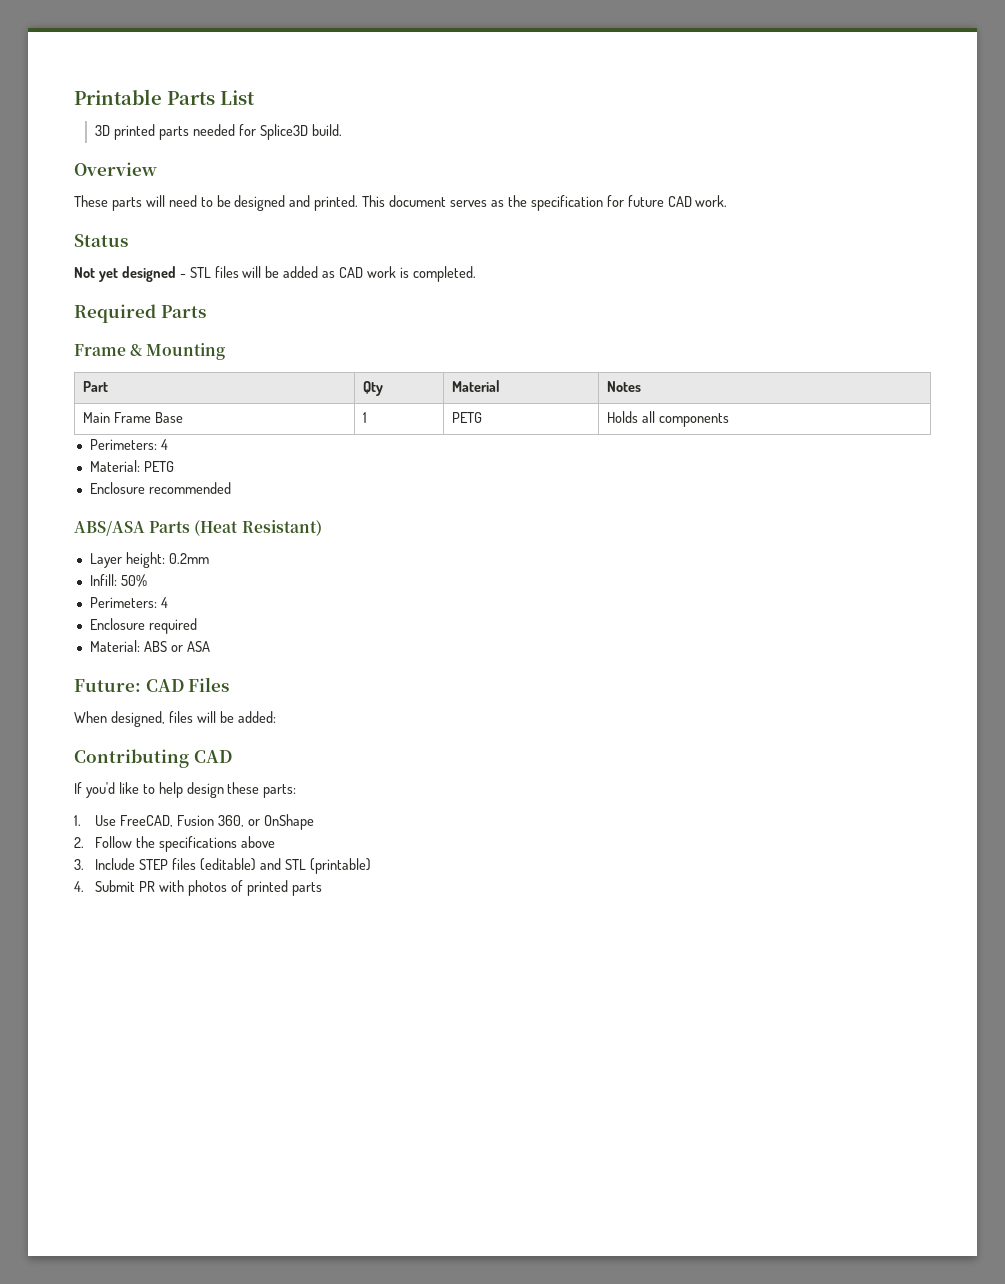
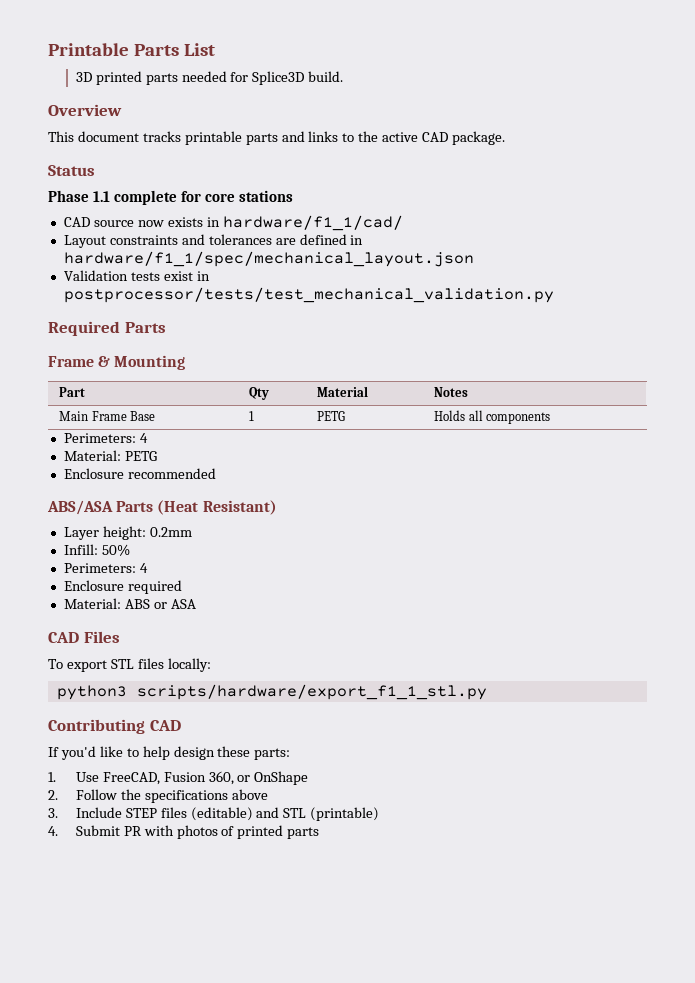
[74,195,728,211] [74,234,128,247] [74,266,476,282] These parts will need to be designed and printed. This document serves as the specification for future CAD work. // Status // Not yet designed - STL files will be added as CAD work is completed. -> [48,131,506,145] [48,165,95,176] [48,190,293,205] [63,215,403,231] [63,234,364,248] [63,251,474,267] [63,270,210,281] [63,287,554,303] This document tracks printable parts and links to the active CAD package. // Status // Phase 1.1 complete for core stations // CAD source now exists in hardware/f1_1/cad/ // Layout constraints and tolerances are defined in hardware/f1_1/spec/mechanical_layout.json // Validation tests exist in postprocessor/tests/test_mechanical_validation.py
[74,679,141,692] Future: -> (196, 604) none
[74,711,276,727] When designed, files will be added: -> [48,658,211,672] [56,684,487,700] To export STL files locally: // python3 scripts/hardware/export_f1_1_stl.py

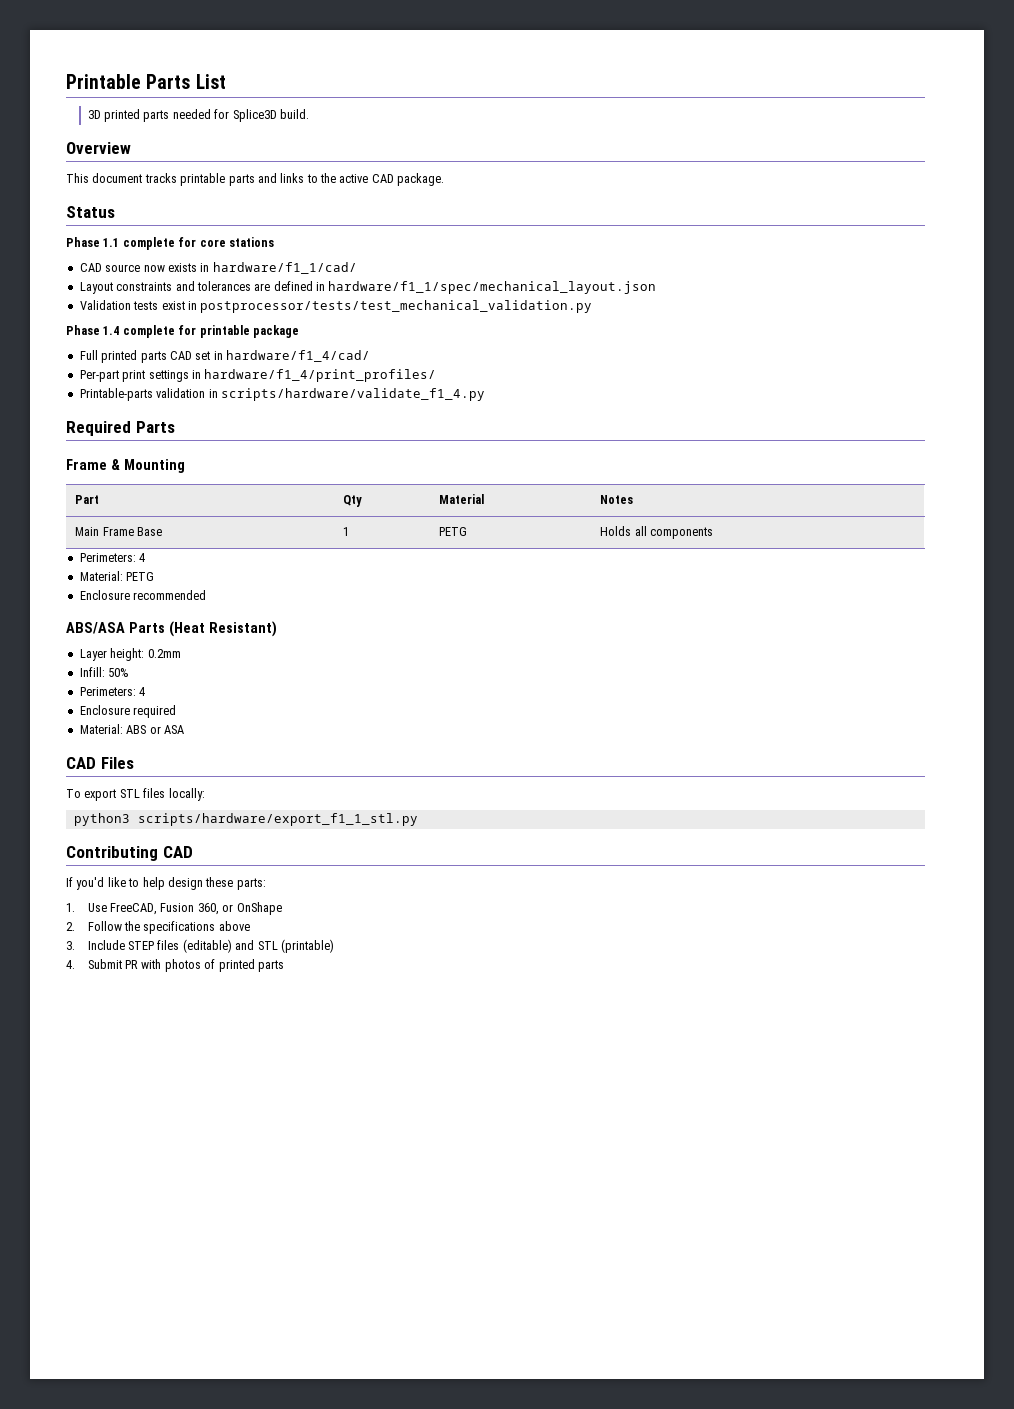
(554, 295) none -> [66,325,299,338] [79,350,370,363] [79,369,437,382] [79,388,485,401] // Phase 1.4 complete for printable package // Full printed parts CAD set in hardware/f1_4/cad/ // Per-part print settings in hardware/f1_4/print_profiles/ // Printable-parts validation in scripts/hardware/validate_f1_4.py

